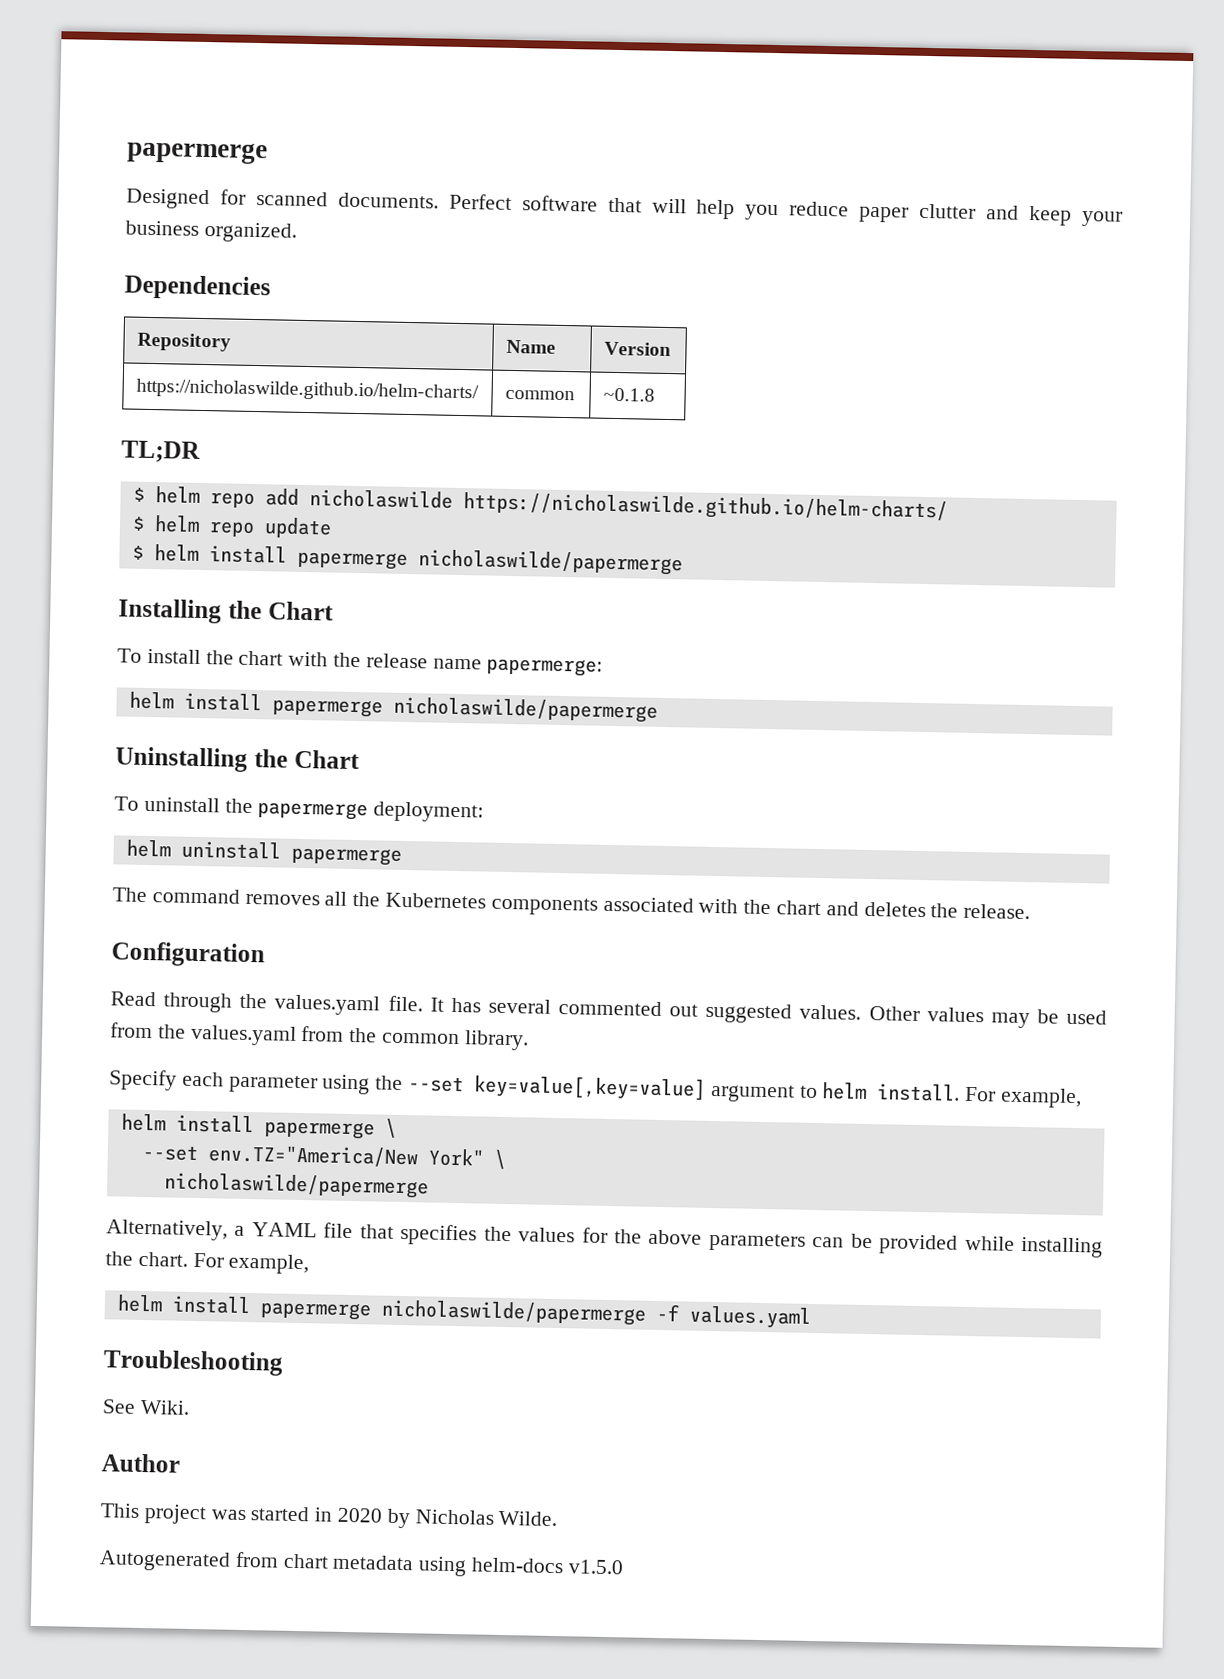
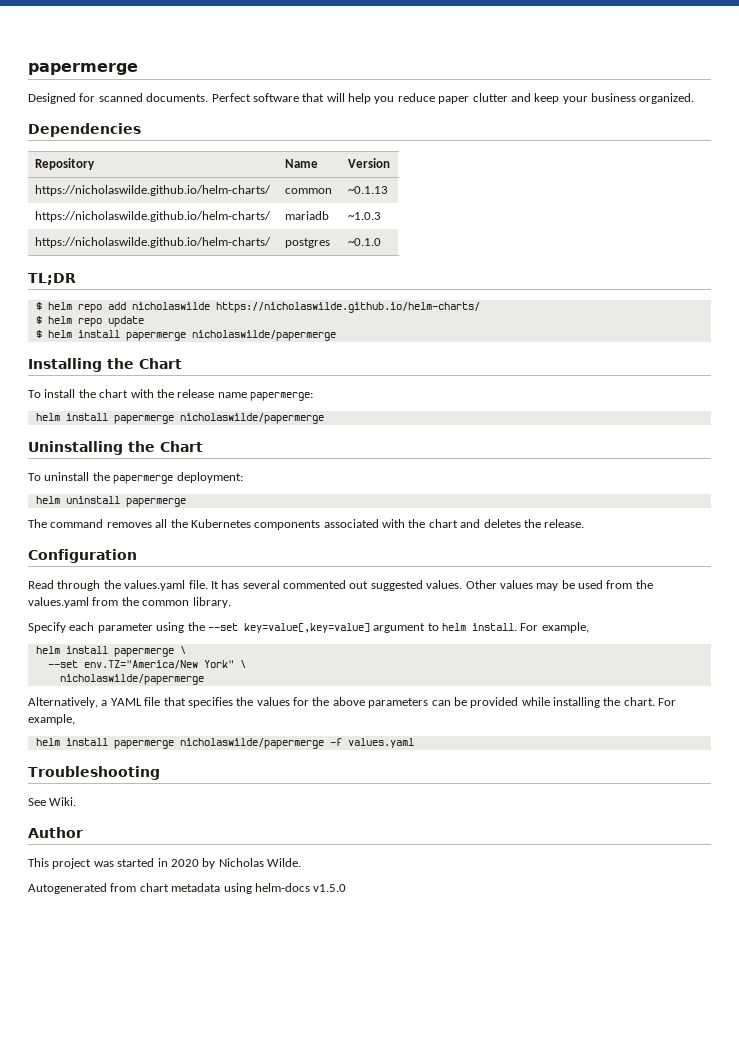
[602,387,655,402] ~0.1.8 -> [348,186,389,194] [35,211,272,222] [285,211,330,220] [348,212,382,220] [35,237,272,248] [285,238,331,248] [348,238,382,246] ~0.1.13 // https://nicholaswilde.github.io/helm-charts/ | mariadb | ~1.0.3 // https://nicholaswilde.github.io/helm-charts/ | postgres | ~0.1.0

